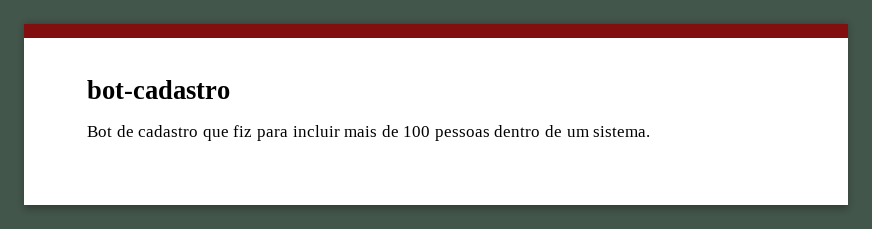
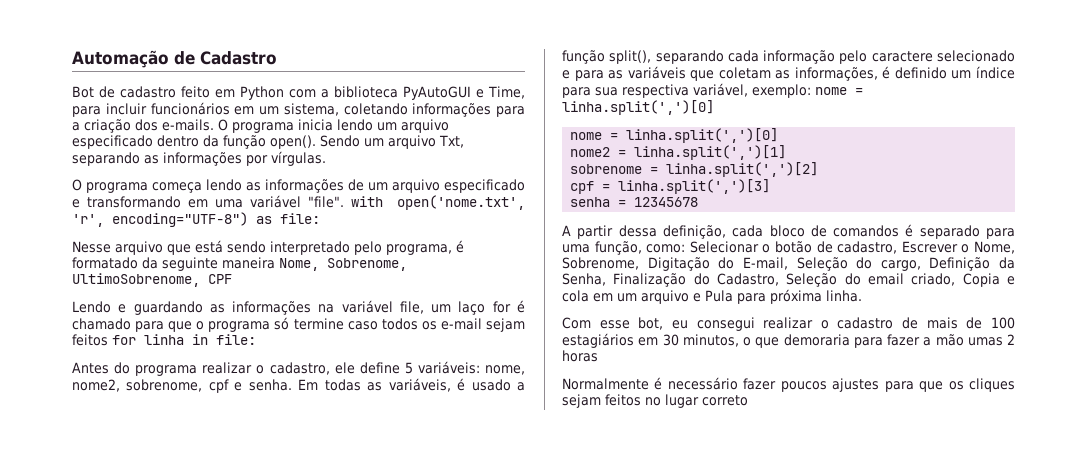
[87,80,230,99] bot-cadastro -> [72,50,277,68] Automação de Cadastro
[202,125,651,141] que fiz para incluir mais de 100 pessoas dentro de um sistema. -> [181,86,525,100] [72,102,525,117] [72,119,449,133] [72,135,464,149] [72,151,326,166] [72,179,525,193] [72,195,525,210] [72,212,320,227] [72,240,464,255] [72,257,407,271] [72,273,232,287] [72,300,525,315] [72,317,525,332] [72,334,256,346] [72,361,526,376] [72,378,525,393] [562,50,1015,64] [562,66,1015,81] [562,83,863,98] [562,100,714,115] [570,128,779,143] [570,145,787,160] [570,162,819,177] [570,179,771,194] [570,197,699,207] [562,224,1015,239] [562,241,1015,255] [562,257,1015,271] [562,273,1016,287] [562,289,862,304] [562,317,1015,331] [562,333,1015,348] [562,350,598,362] [562,377,1016,392] [562,394,748,408] feito em Python com a biblioteca PyAutoGUI e Time, para incluir funcionários em um sistema, coletando informações para a criação dos e-mails. O programa inicia lendo um arquivo especificado dentro da função open(). Sendo um arquivo Txt, separando as informações por vírgulas. // O programa começa lendo as informações de um arquivo especificado e transformando em uma variável "file". with open('nome.txt', 'r', encoding="UTF-8") as file: // Nesse arquivo que está sendo interpretado pelo programa, é formatado da seguinte maneira Nome, Sobrenome, UltimoSobrenome, CPF // Lendo e guardando as informações na variável file, um laço for é chamado para que o programa só termine caso todos os e-mail sejam feitos for linha in file: // Antes do programa realizar o cadastro, ele define 5 variáveis: nome, nome2, sobrenome, cpf e senha. Em todas as variáveis, é usado a função split(), separando cada informação pelo caractere selecionado e para as variáveis que coletam as informações, é definido um índice para sua respectiva variável, exemplo: nome = linha.split(',')[0] // nome = linha.split(',')[0] // nome2 = linha.split(',')[1] // sobrenome = linha.split(',')[2] // cpf = linha.split(',')[3] // senha = 12345678 // A partir dessa definição, cada bloco de comandos é separado para uma função, como: Selecionar o botão de cadastro, Escrever o Nome, Sobrenome, Digitação do E-mail, Seleção do cargo, Definição da Senha, Finalização do Cadastro, Seleção do email criado, Copia e cola em um arquivo e Pula para próxima linha. // Com esse bot, eu consegui realizar o cadastro de mais de 100 estagiários em 30 minutos, o que demoraria para fazer a mão umas 2 horas // Normalmente é necessário fazer poucos ajustes para que os cliques sejam feitos no lugar correto

